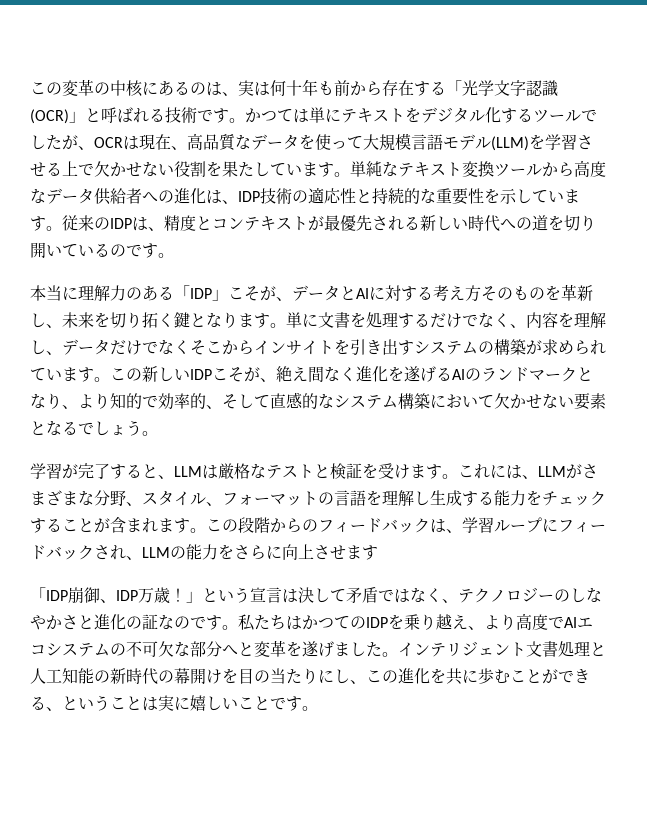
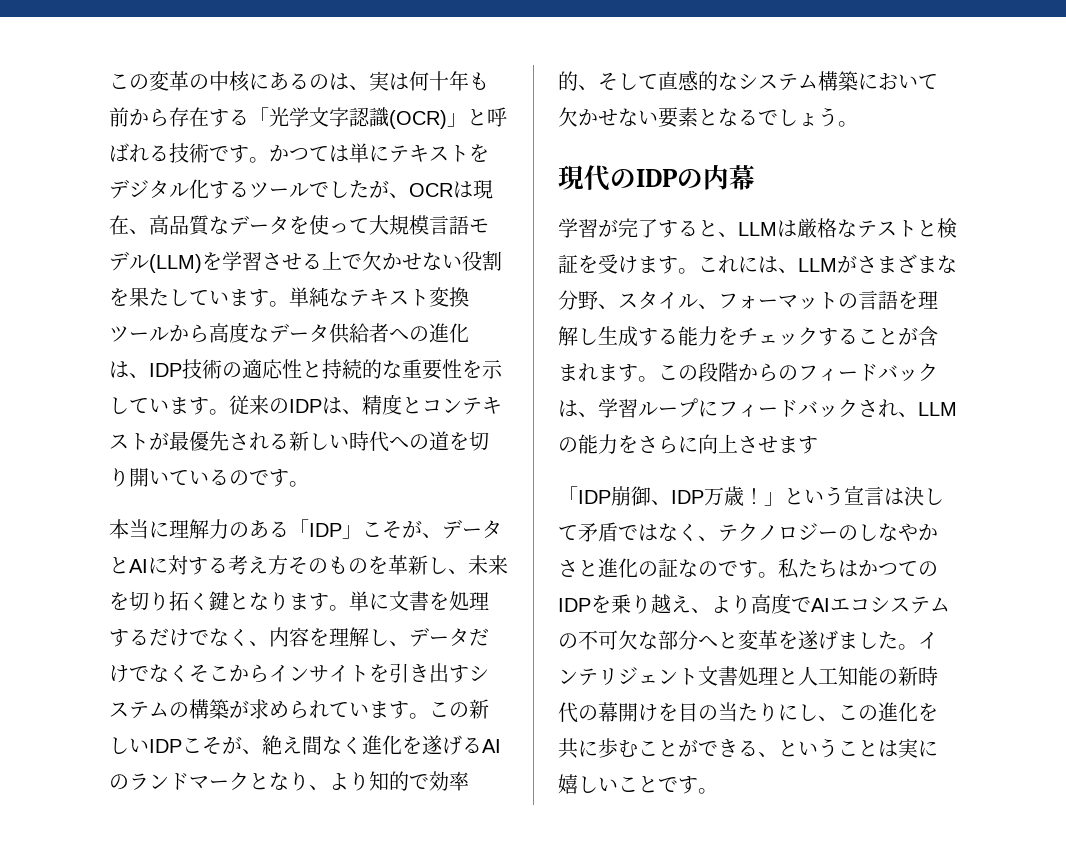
(158, 433) none -> [558,165,755,191] // 現代のIDPの内幕

